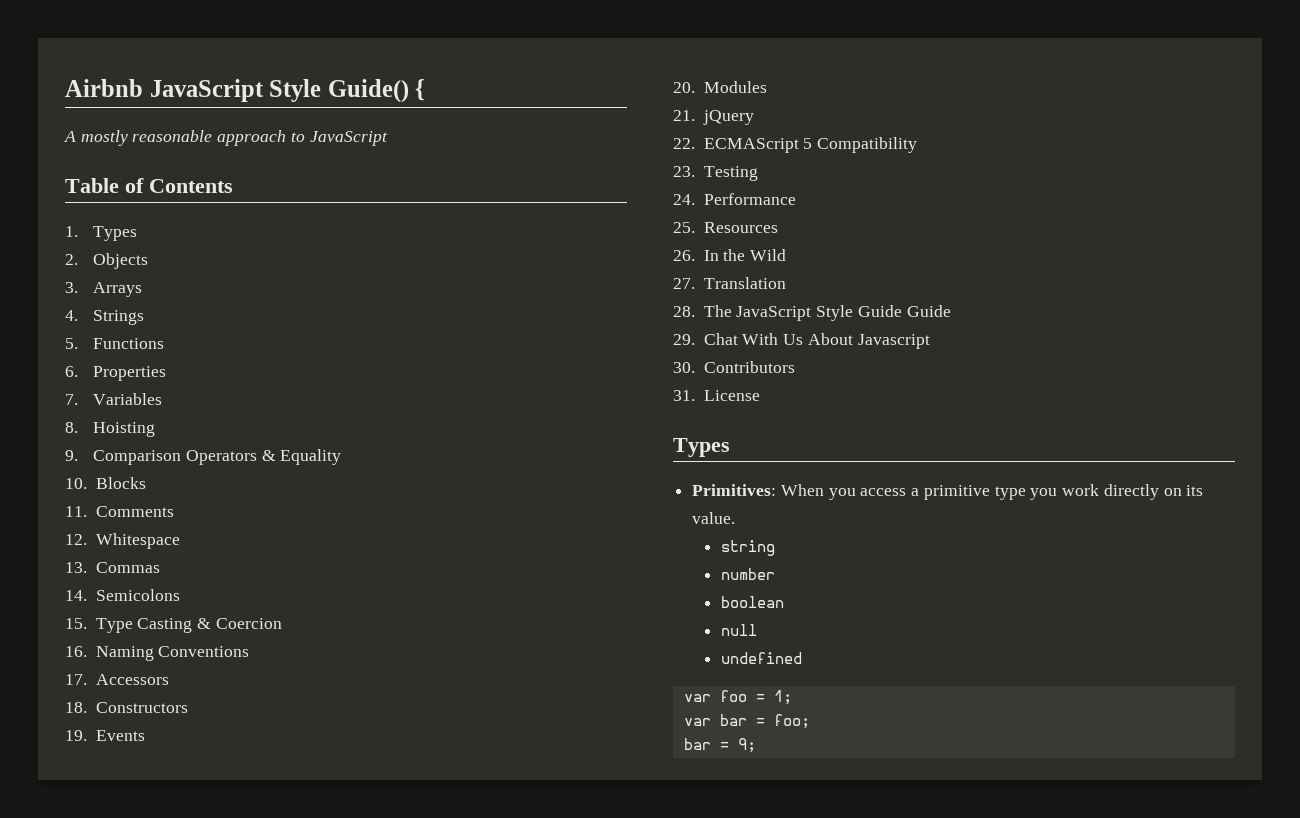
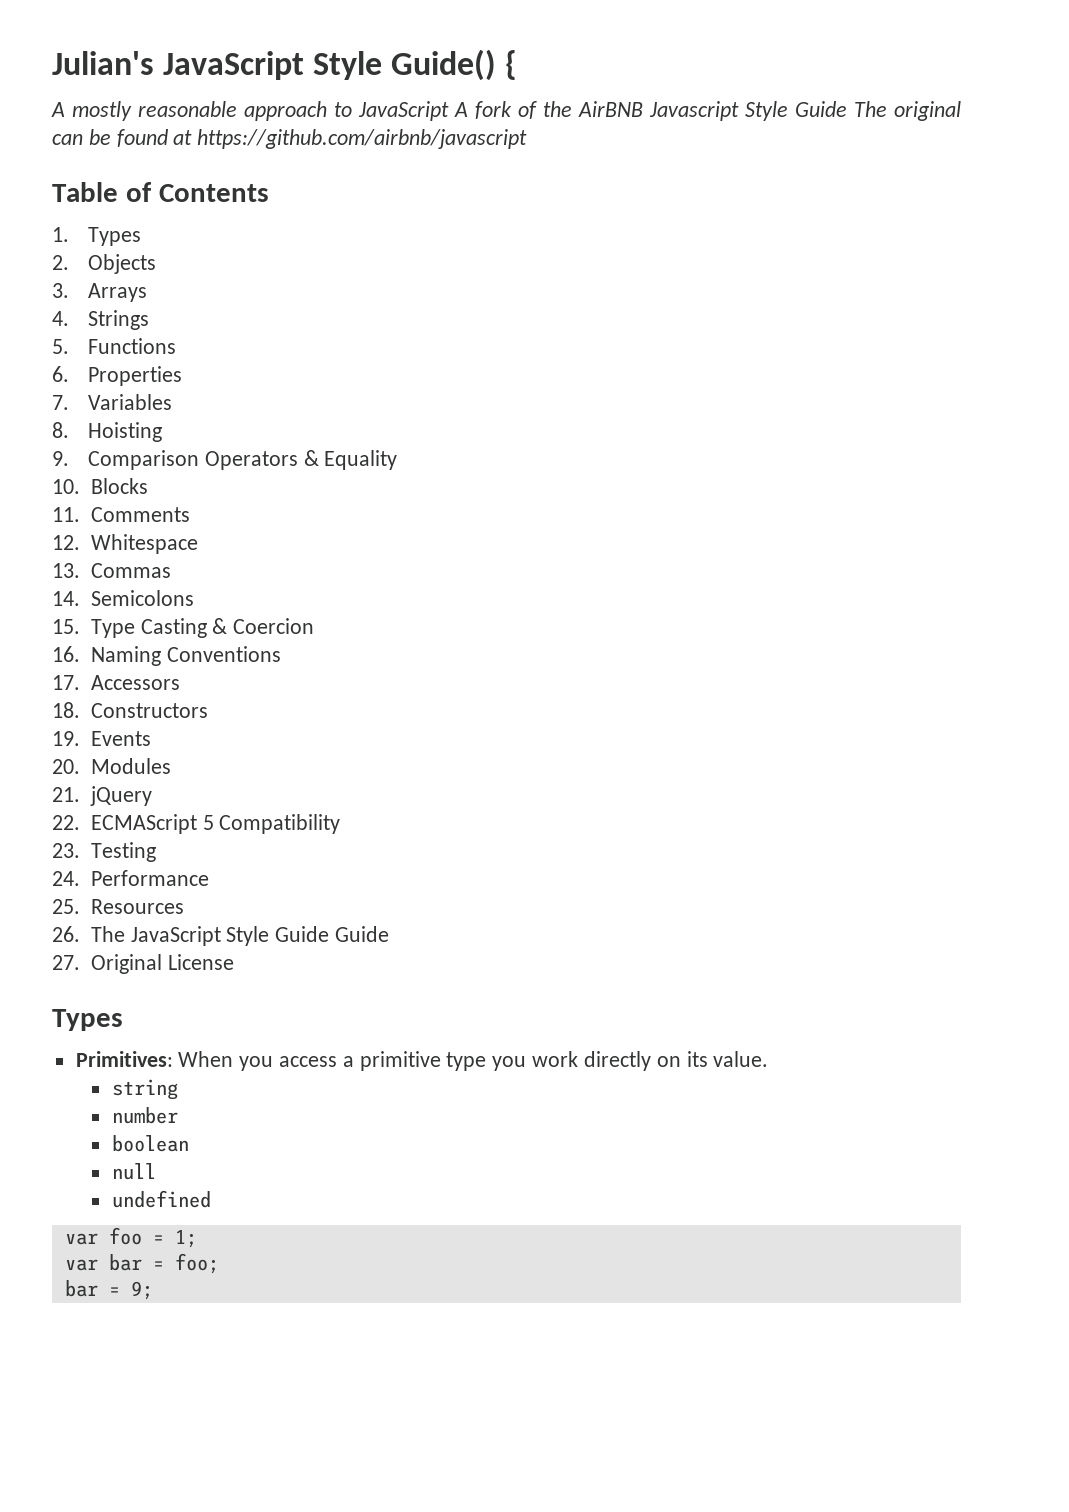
[65,79,143,97] Airbnb -> [52,51,154,75] Julian's
(388, 138) none -> [454,101,961,121] [52,129,528,149] A fork of the AirBNB Javascript Style Guide The original can be found at https://github.com/airbnb/javascript
[703,249,787,261] [673,277,786,289] [673,306,695,317] In the Wild // 27. Translation // 28. -> (80, 934) none
[673,333,930,349] [673,361,795,373] [673,390,695,401] 29. Chat With Us About Javascript // 30. Contributors // 31. -> [52,954,162,974] 27. Original

